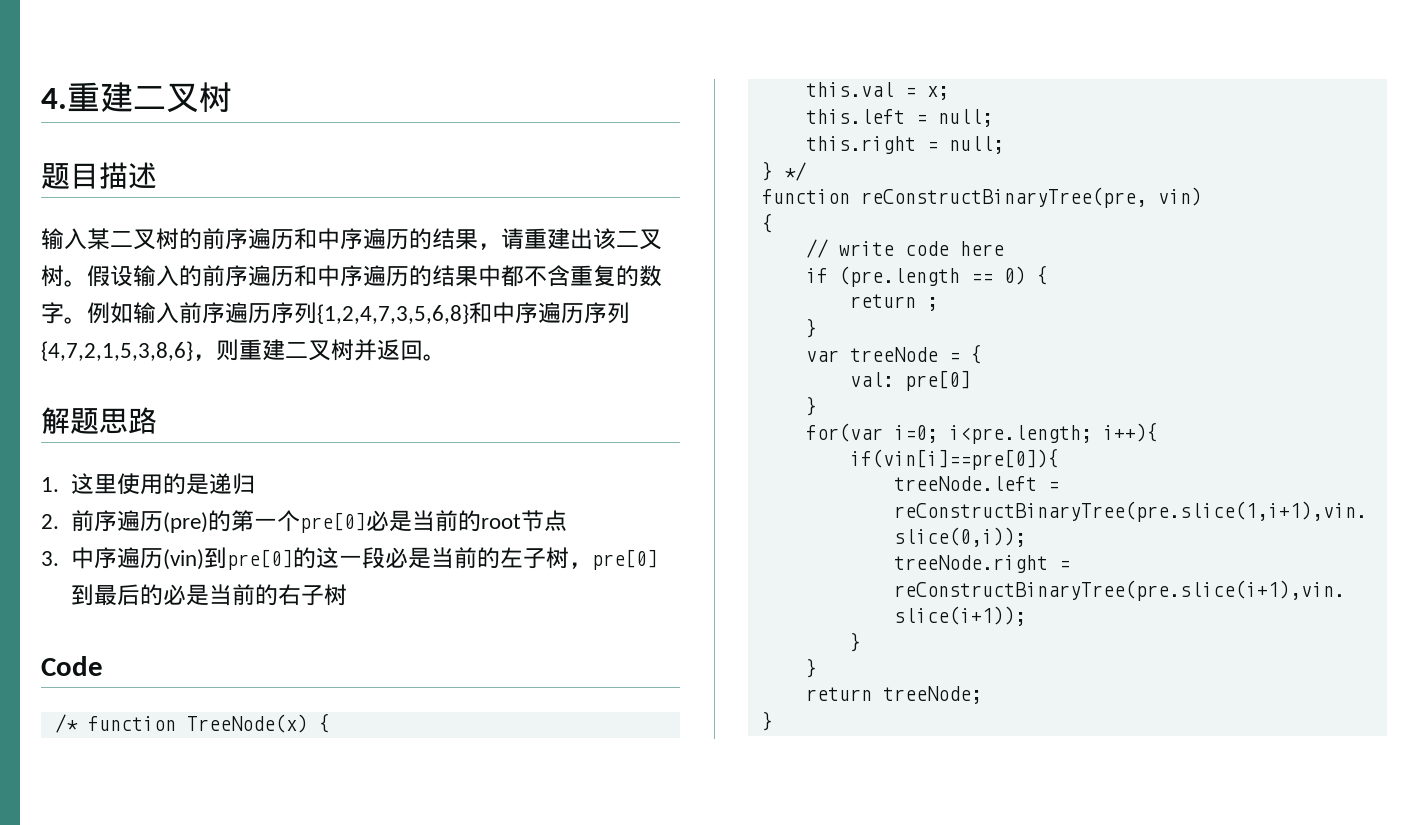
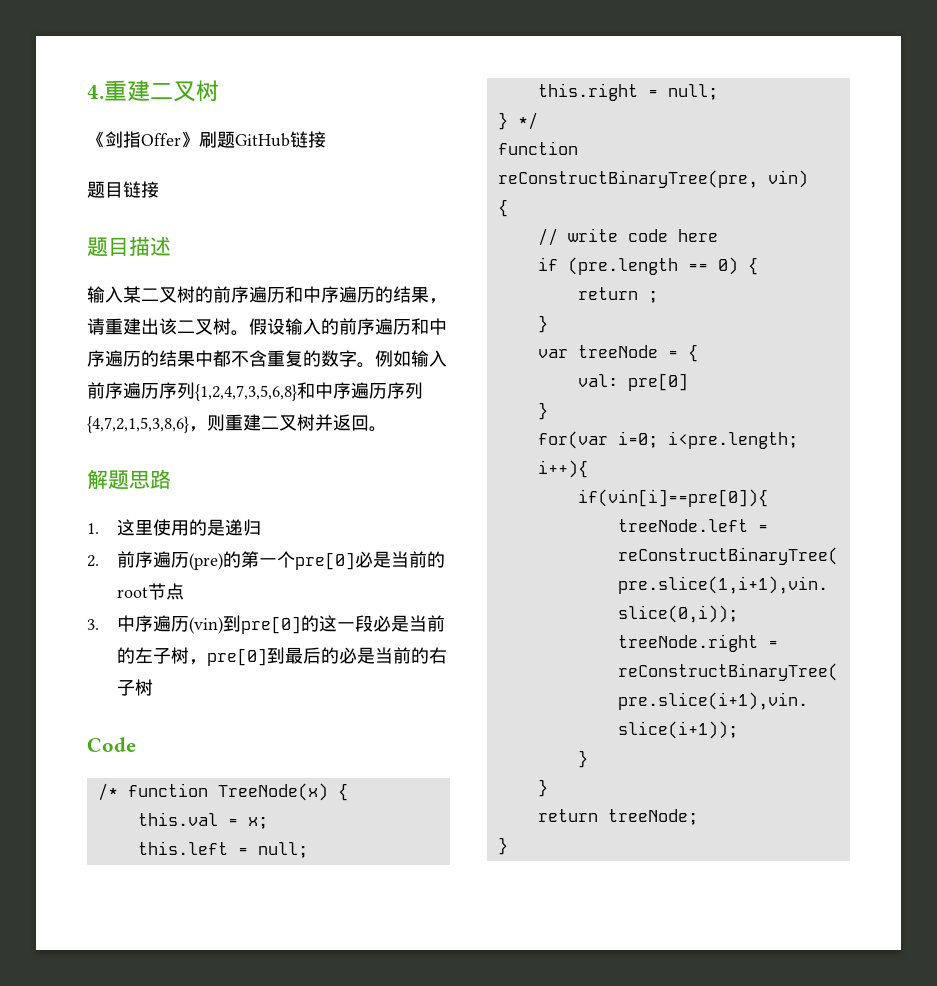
(232, 97) none -> [87,131,326,148] [87,181,159,198] // 《剑指Offer》刷题GitHub链接 // 题目链接

